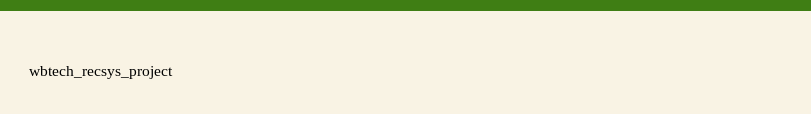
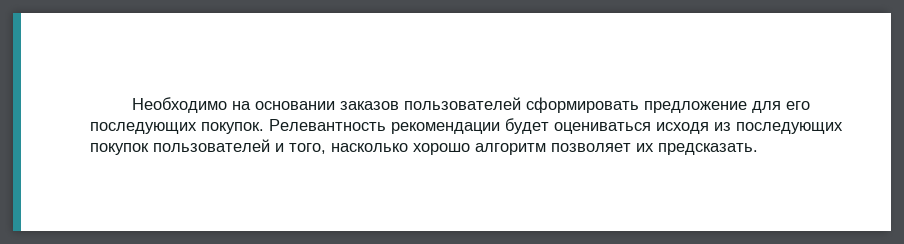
[29,66,173,79] wbtech_recsys_project -> [131,97,810,113] [90,118,843,134] [90,139,758,155] Необходимо на основании заказов пользователей сформировать предложение для его последующих покупок. Релевантность рекомендации будет оцениваться исходя из последующих покупок пользователей и того, насколько хорошо алгоритм позволяет их предсказать.

